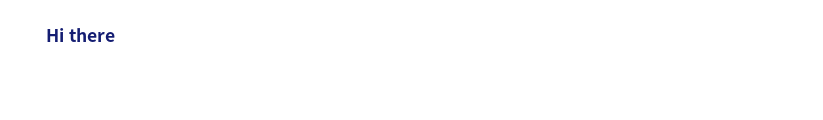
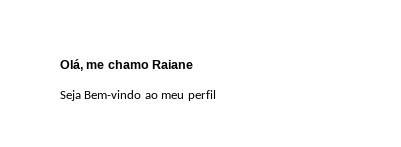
[46,28,115,42] Hi there -> [60,59,194,71] [60,90,216,101] Olá, me chamo Raiane // Seja Bem-vindo ao meu perfil

